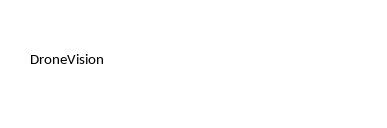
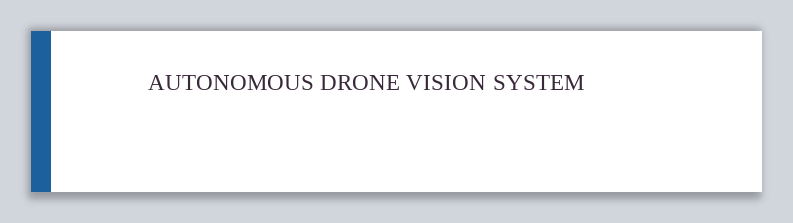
[30,54,104,64] DroneVision -> [148,75,584,90] AUTONOMOUS DRONE VISION SYSTEM

